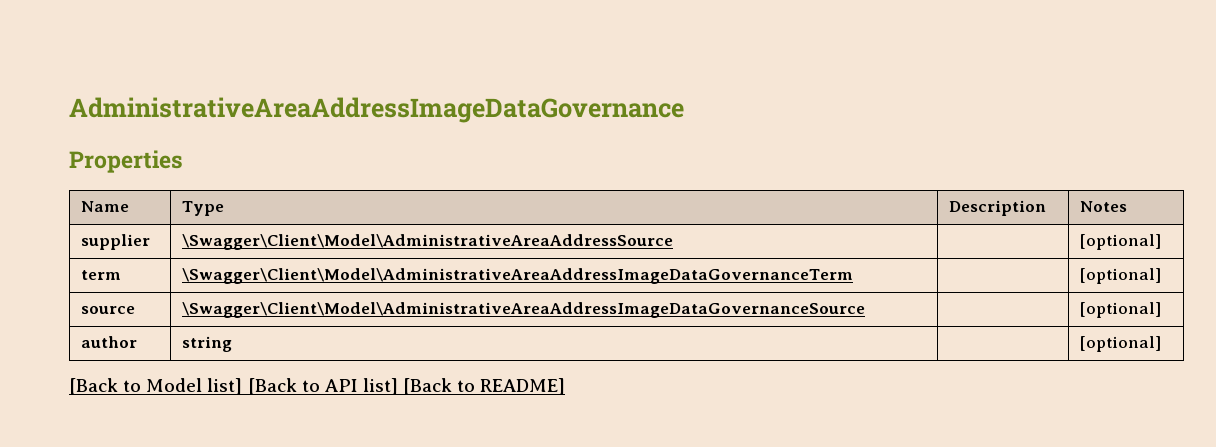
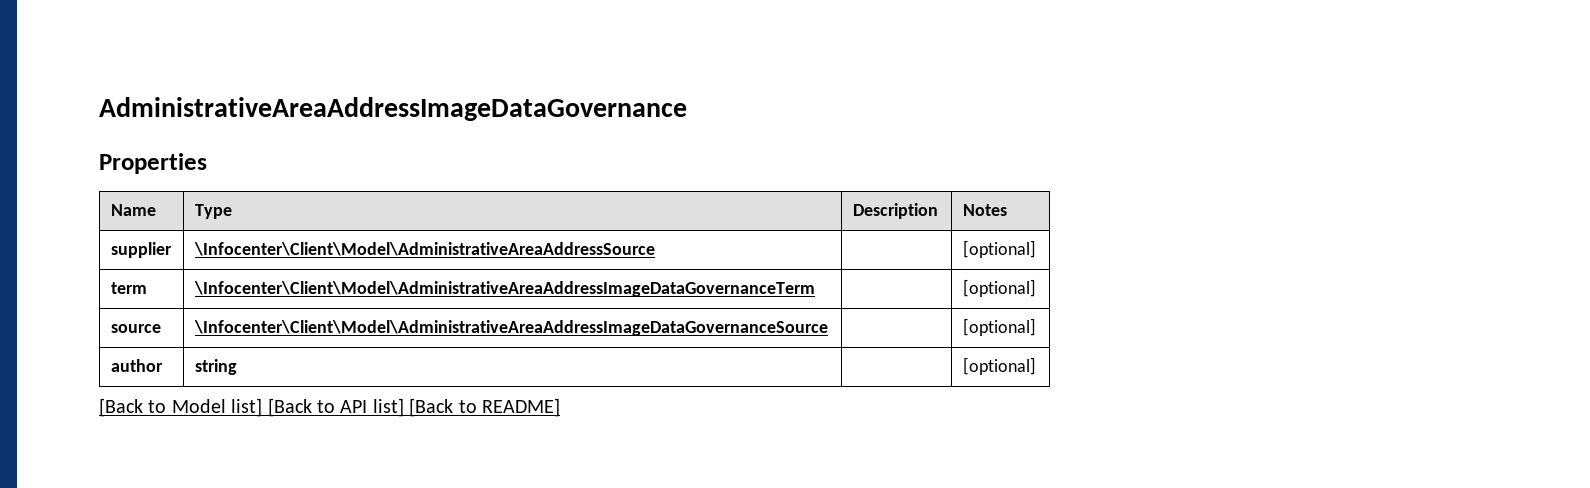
[181,234,673,250] \Swagger\Client\Model\AdministrativeAreaAddressSource -> [193,242,655,256] \Infocenter\Client\Model\AdministrativeAreaAddressSource
[181,268,853,284] \Swagger\Client\Model\AdministrativeAreaAddressImageDataGovernanceTerm -> [193,281,815,297] \Infocenter\Client\Model\AdministrativeAreaAddressImageDataGovernanceTerm
[181,302,865,318] \Swagger\Client\Model\AdministrativeAreaAddressImageDataGovernanceSource -> [193,320,828,336] \Infocenter\Client\Model\AdministrativeAreaAddressImageDataGovernanceSource

